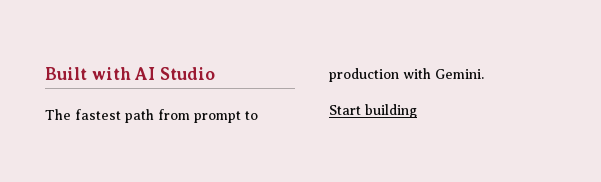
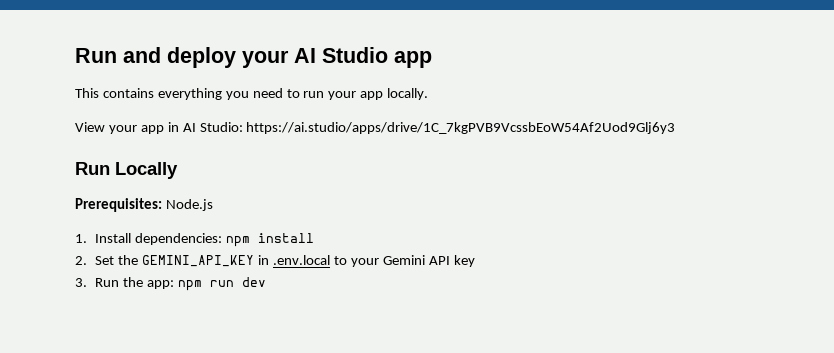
[45,67,216,80] [45,109,258,123] [329,68,484,82] [329,104,417,118] Built with AI Studio // The fastest path from prompt to production with Gemini. // Start building -> [75,47,432,68] [75,88,429,100] [75,122,676,134] [75,162,178,179] [75,198,213,212] [75,233,315,247] [75,255,475,267] [75,277,267,291] Run and deploy your AI Studio app // This contains everything you need to run your app locally. // View your app in AI Studio: https://ai.studio/apps/drive/1C_7kgPVB9VcssbEoW54Af2Uod9Glj6y3 // Run Locally // Prerequisites: Node.js // 1. Install dependencies: npm install // 2. Set the GEMINI_API_KEY in .env.local to your Gemini API key // 3. Run the app: npm run dev

